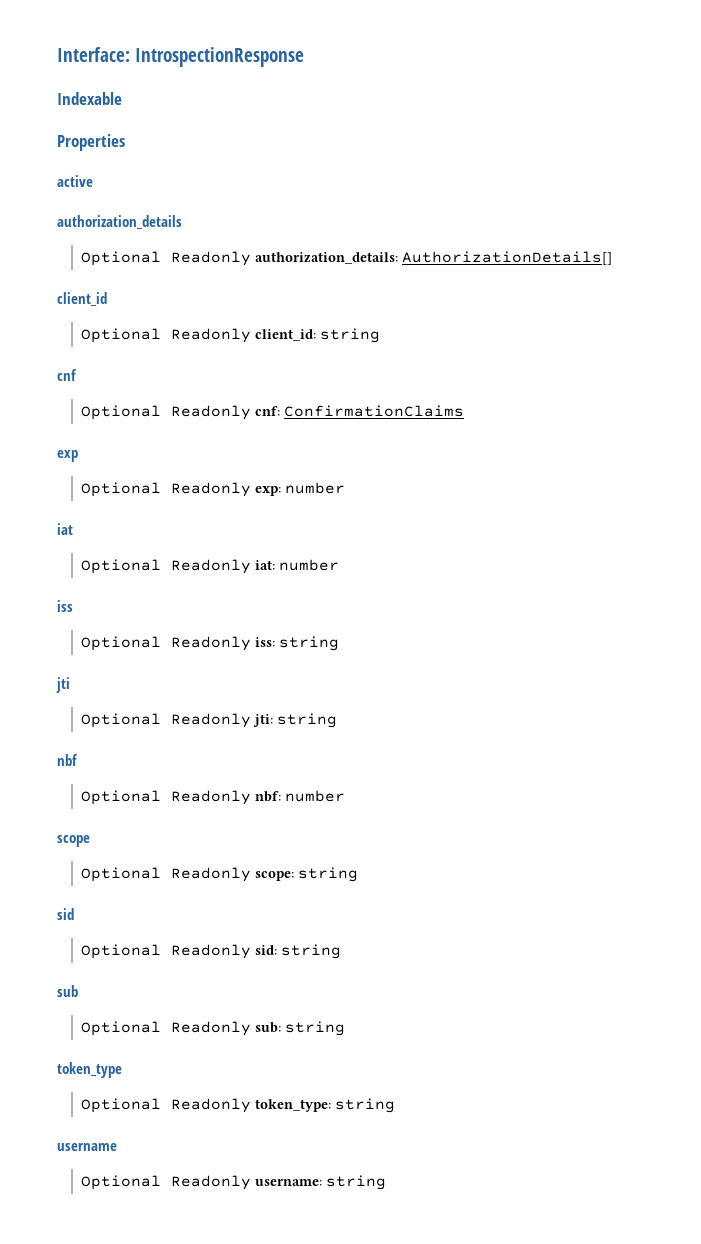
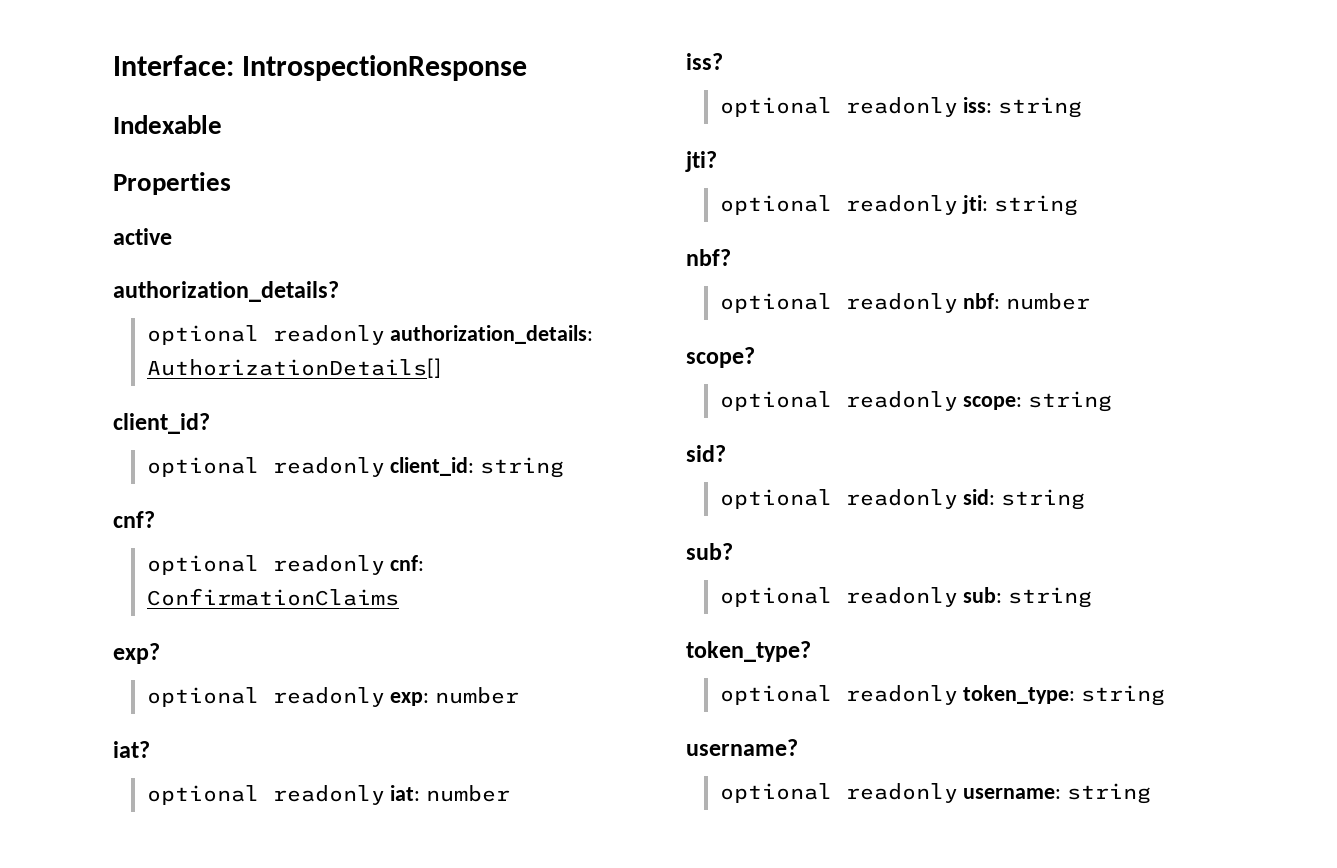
[57,215,182,229] [80,251,251,266] authorization_details // Optional Readonly -> [113,281,339,302] [146,325,385,345] authorization_details? // optional readonly
[57,292,107,306] [80,328,251,343] client_id // Optional Readonly -> [113,413,210,434] [146,457,385,477] client_id? // optional readonly
[57,369,77,381] [80,405,251,420] cnf // Optional Readonly -> [113,511,155,528] [146,555,385,575] cnf? // optional readonly
[57,450,78,462] [80,482,251,497] exp // Optional Readonly -> [113,643,160,664] [146,687,385,707] exp? // optional readonly
[57,523,73,535] [80,559,251,574] iat // Optional Readonly -> [113,741,150,758] [146,785,385,805] iat? // optional readonly
[57,600,73,612] [80,636,251,651] iss // Optional Readonly -> [686,53,723,70] [719,97,958,117] iss? // optional readonly
[56,677,70,693] [80,713,251,728] jti // Optional Readonly -> [685,151,717,172] [719,195,958,215] jti? // optional readonly
[57,754,78,766] [80,790,251,805] nbf // Optional Readonly -> [686,249,731,266] [719,293,958,313] nbf? // optional readonly
[57,835,90,847] [80,867,251,882] scope // Optional Readonly -> [686,347,755,368] [719,391,958,411] scope? // optional readonly
[57,908,74,920] [80,944,251,959] sid // Optional Readonly -> [686,445,726,462] [719,489,958,509] sid? // optional readonly
[57,985,78,997] [80,1021,251,1036] sub // Optional Readonly -> [686,543,733,560] [719,587,958,607] sub? // optional readonly
[57,1062,122,1078] [80,1098,251,1113] token_type // Optional Readonly -> [686,641,811,662] [719,685,958,705] token_type? // optional readonly
[57,1143,117,1151] [80,1175,251,1190] username // Optional Readonly -> [686,739,798,756] [719,783,958,803] username? // optional readonly

